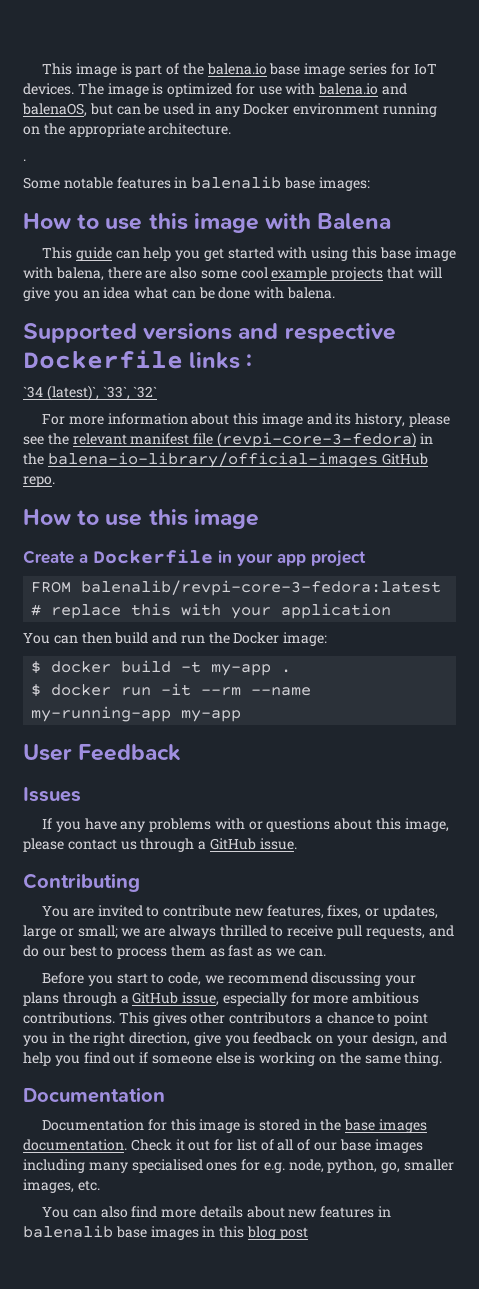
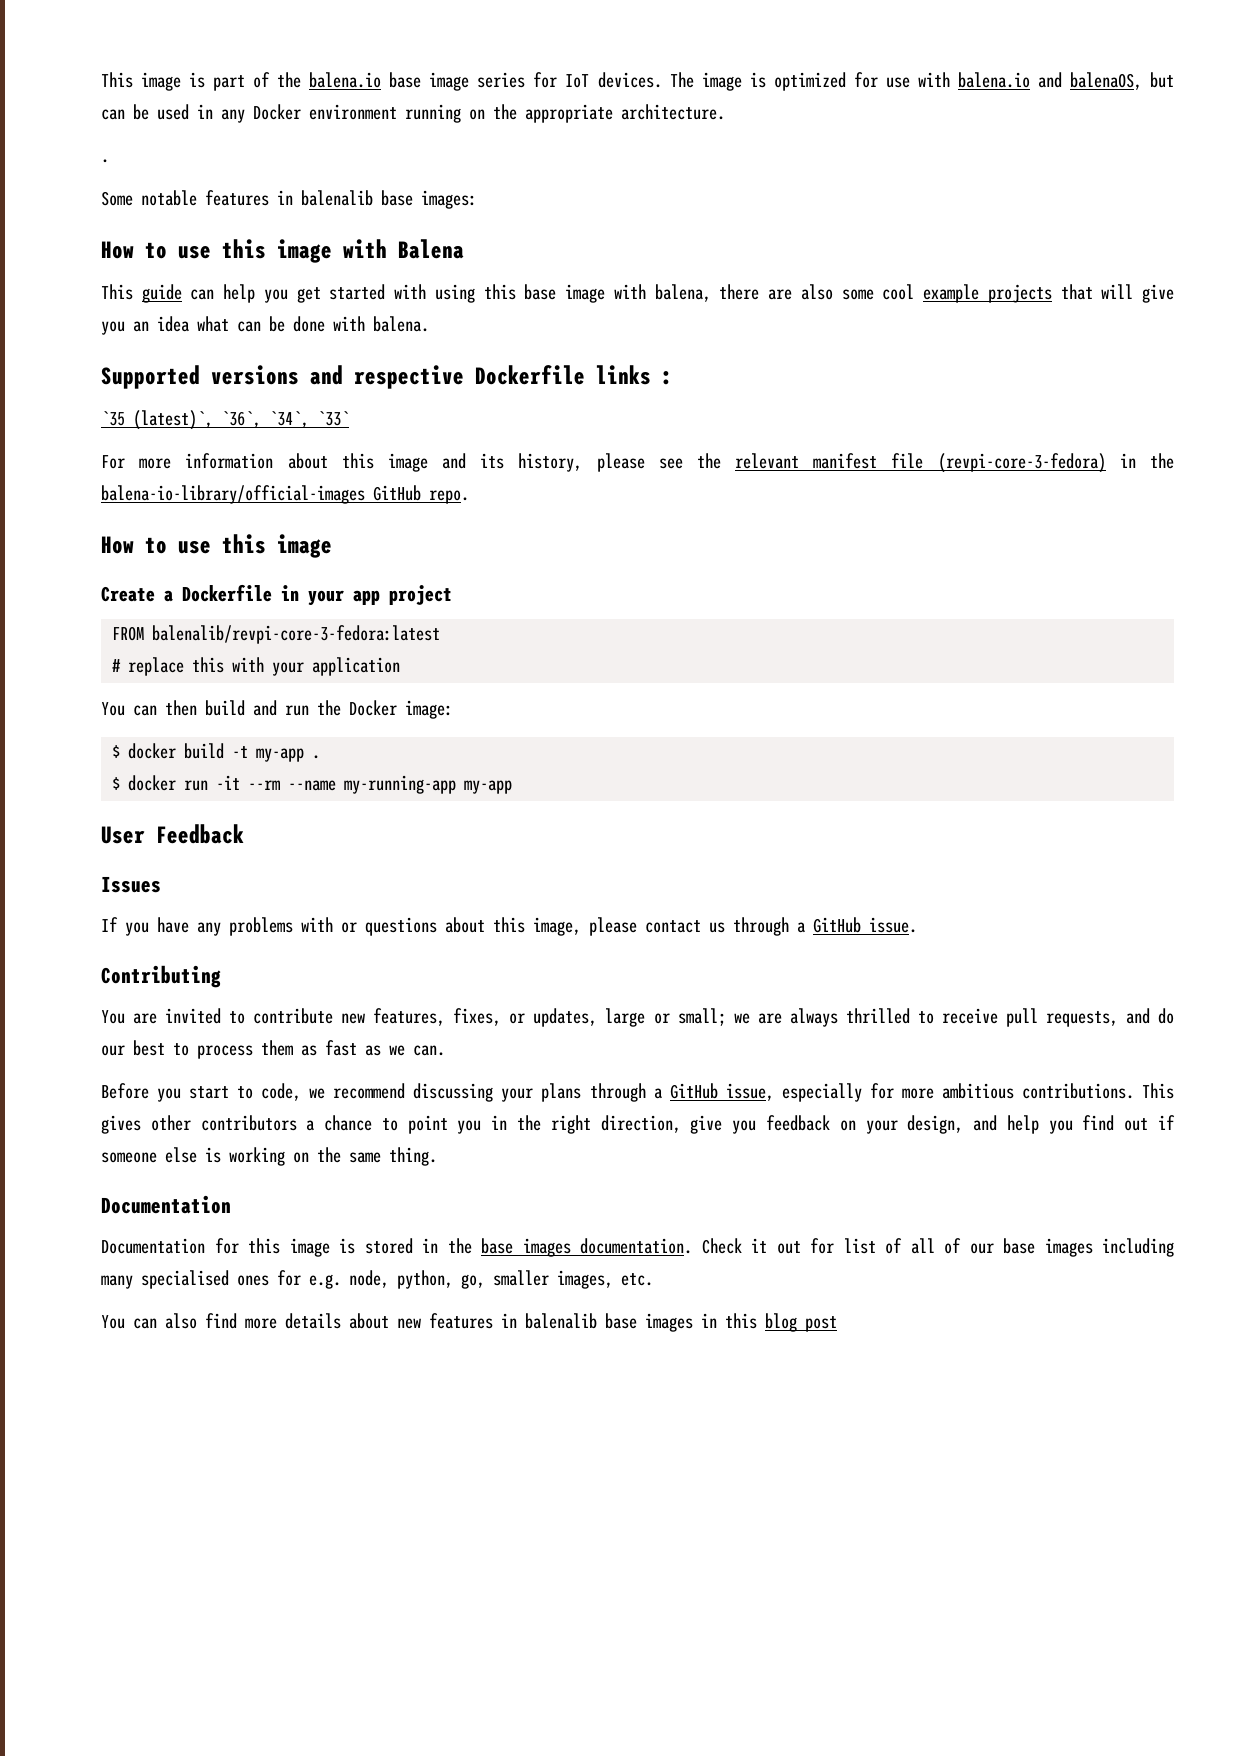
[23,385,158,401] `34 (latest)`, `33`, `32` -> [101,410,349,430] `35 (latest)`, `36`, `34`, `33`

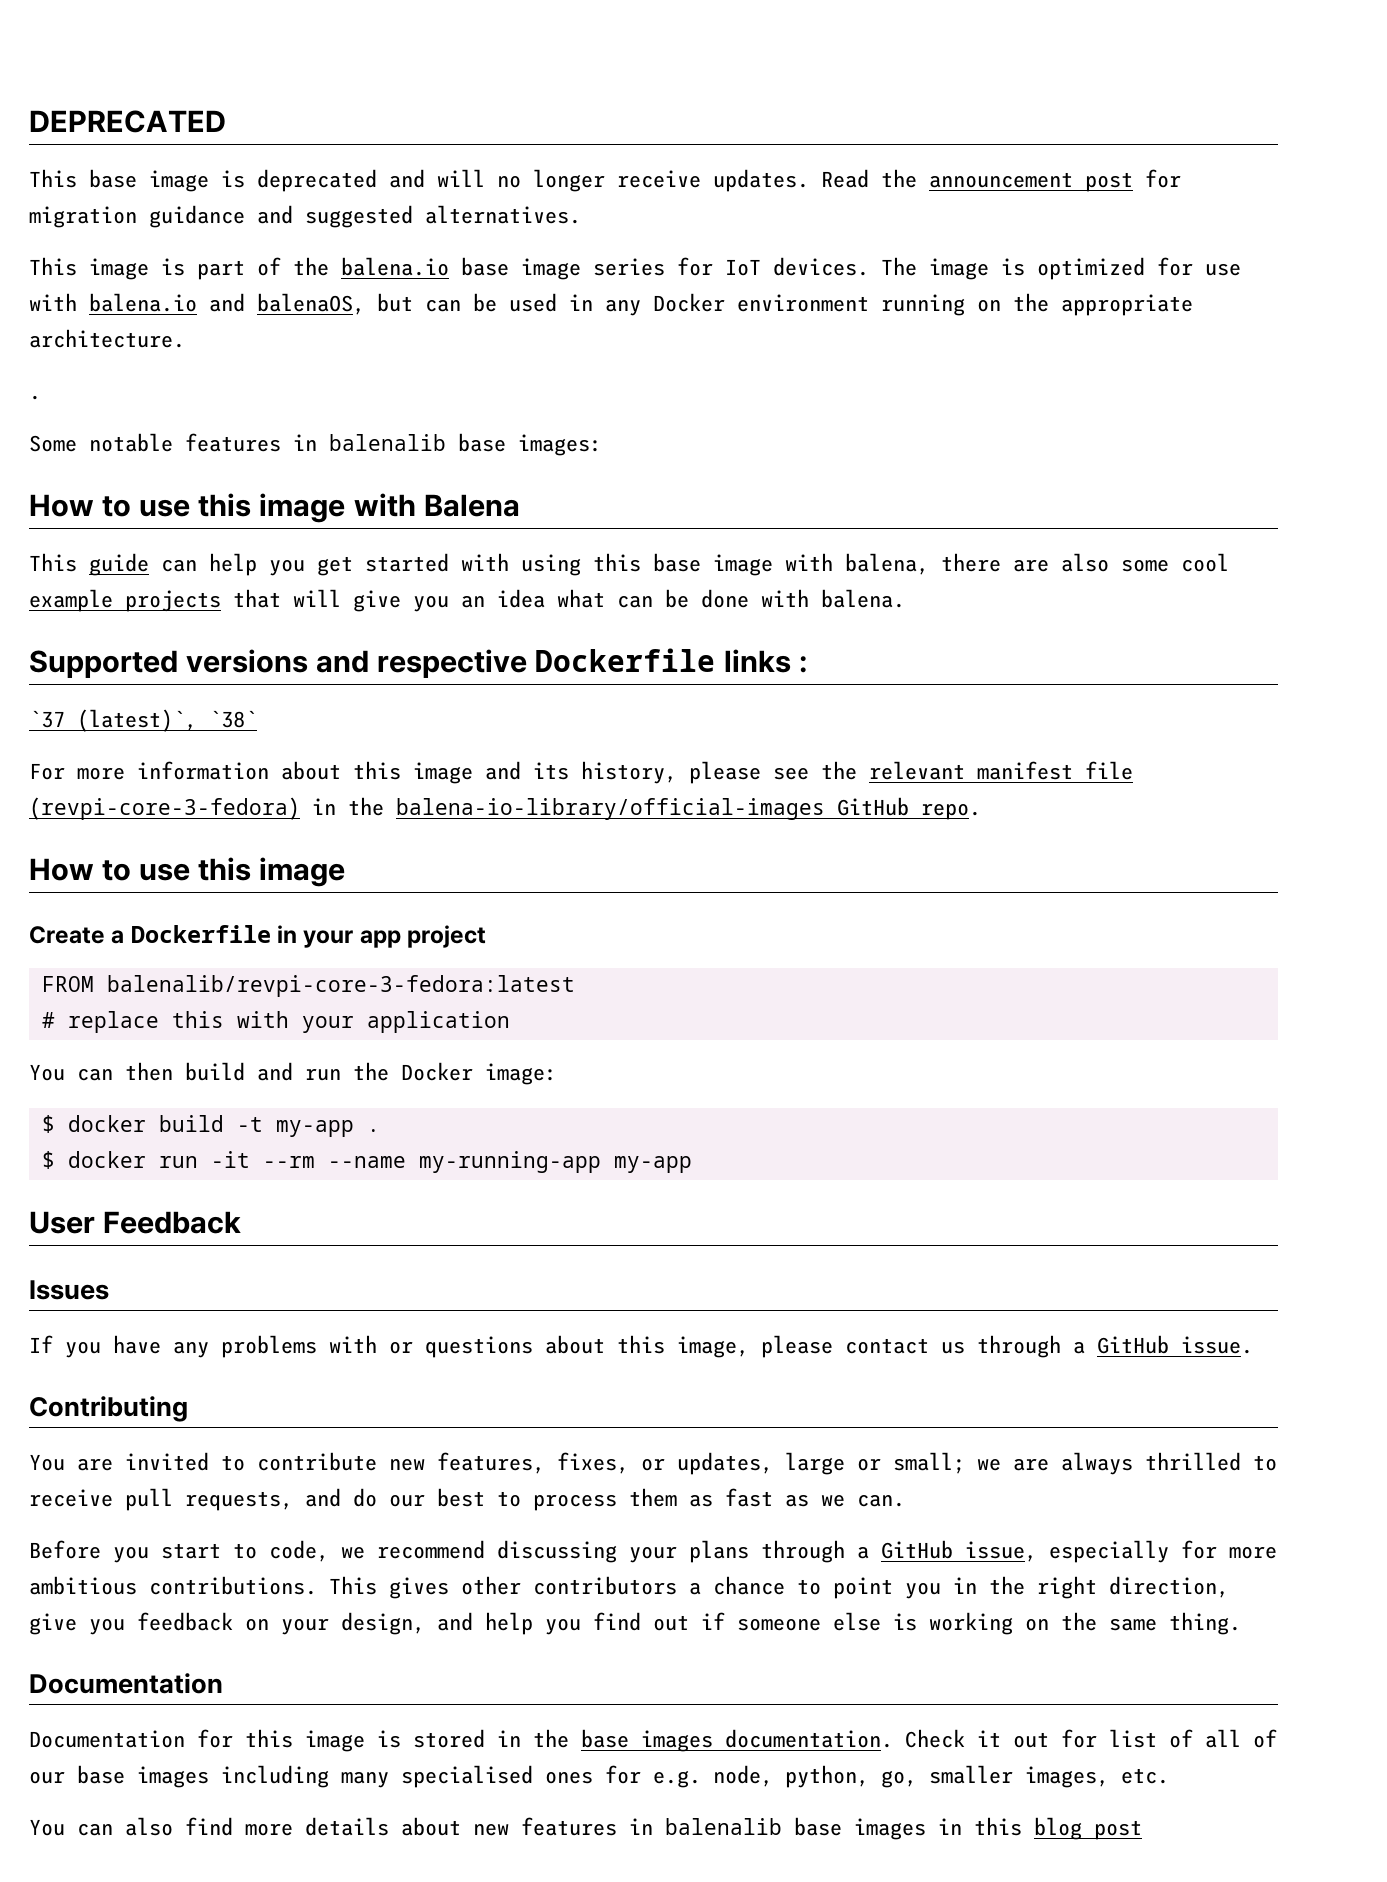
(101, 80) none -> [29,110,226,133] [29,169,1181,192] [29,205,581,228] DEPRECATED // This base image is deprecated and will no longer receive updates. Read the announcement post for migration guidance and suggested alternatives. //
[101,410,349,430] `35 (latest)`, `36`, `34`, `33` -> [29,709,257,732] `37 (latest)`, `38`

